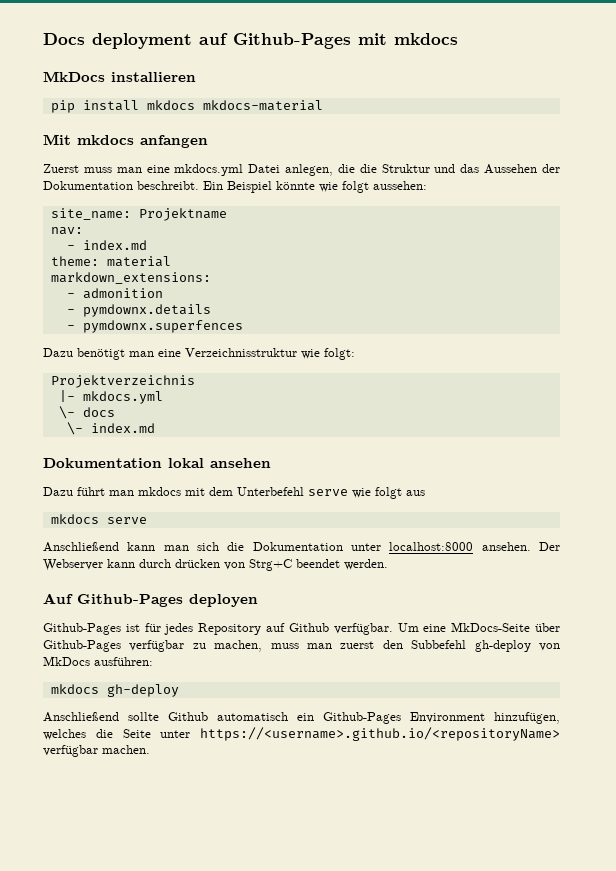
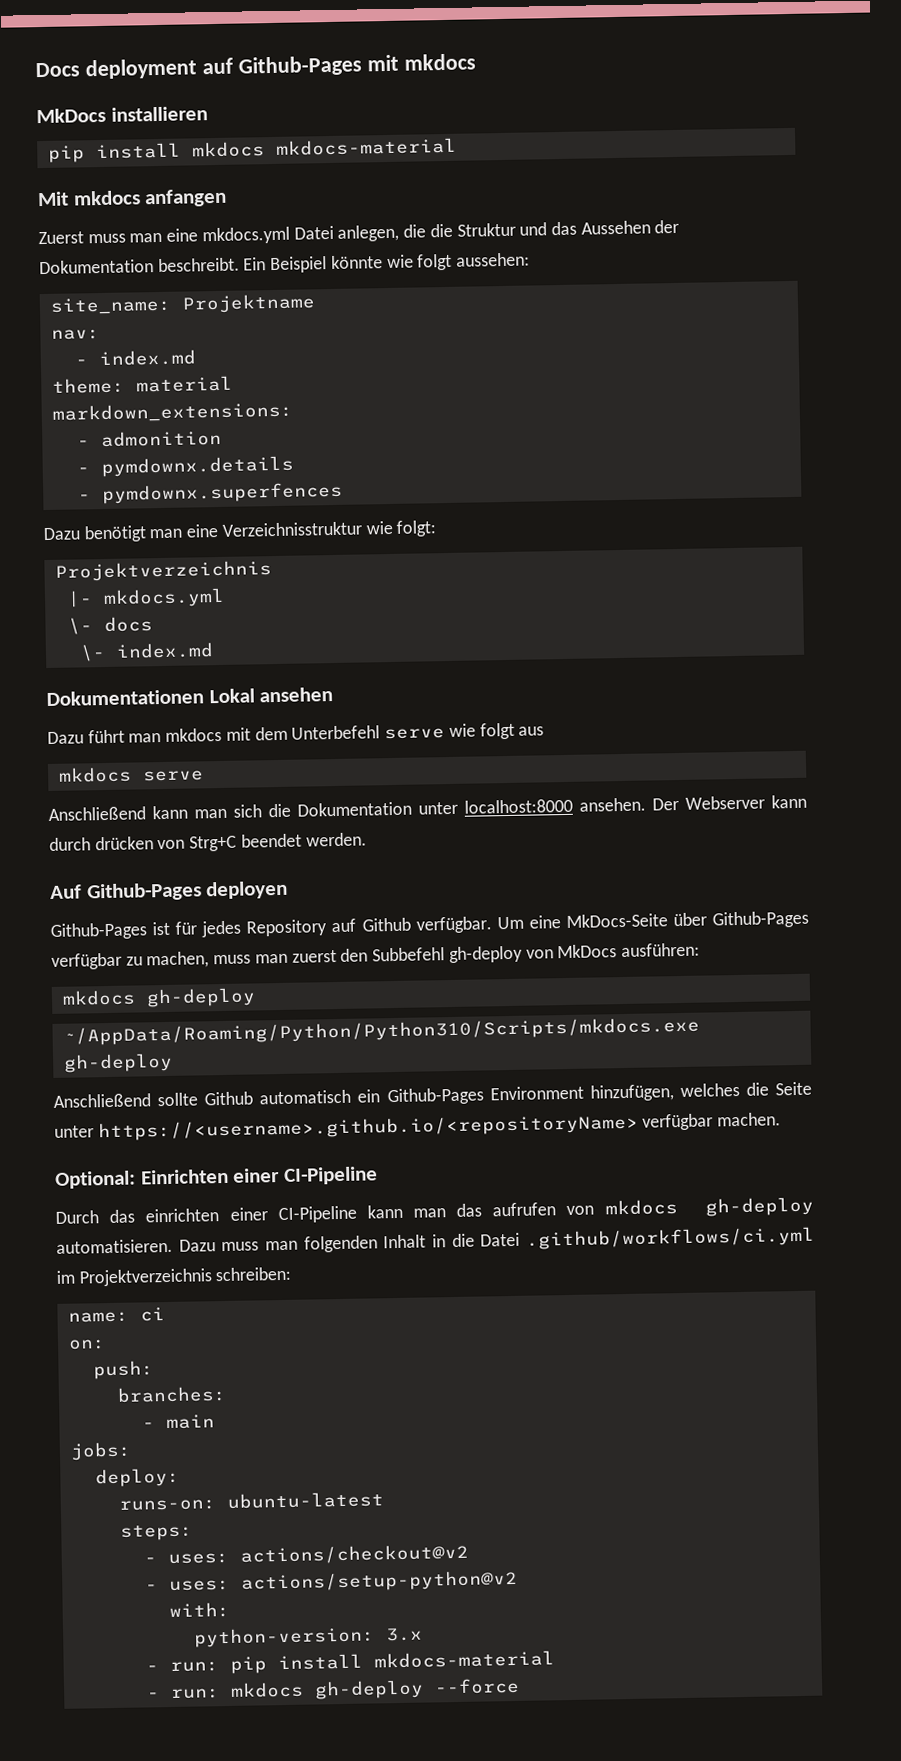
[43,458,204,468] Dokumentation lokal -> [46,688,255,707] Dokumentationen Lokal
(179, 690) none -> [62,1016,700,1046] [62,1052,173,1073] // ~/AppData/Roaming/Python/Python310/Scripts/mkdocs.exe gh-deploy
(150, 749) none -> [55,1166,378,1189] [55,1196,815,1224] [56,1226,815,1254] [56,1266,292,1287] [67,1307,165,1323] [67,1339,106,1350] [92,1360,154,1380] [116,1385,227,1403] [141,1414,215,1430] [69,1441,132,1461] [94,1467,180,1488] [118,1491,384,1511] [119,1524,193,1541] [143,1543,469,1565] [144,1569,518,1593] [168,1601,230,1619] [193,1626,423,1648] [145,1650,555,1674] [146,1677,520,1700] // Optional: Einrichten einer CI-Pipeline // Durch das einrichten einer CI-Pipeline kann man das aufrufen von mkdocs gh-deploy automatisieren. Dazu muss man folgenden Inhalt in die Datei .github/workflows/ci.yml im Projektverzeichnis schreiben: // name: ci // on: // push: // branches: // - main // jobs: // deploy: // runs-on: ubuntu-latest // steps: // - uses: actions/checkout@v2 // - uses: actions/setup-python@v2 // with: // python-version: 3.x // - run: pip install mkdocs-material // - run: mkdocs gh-deploy --force

